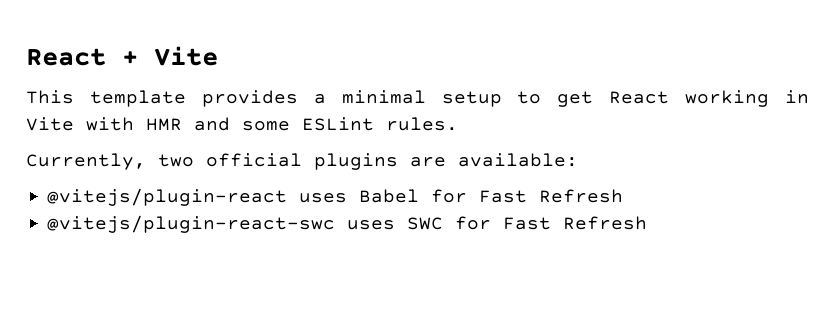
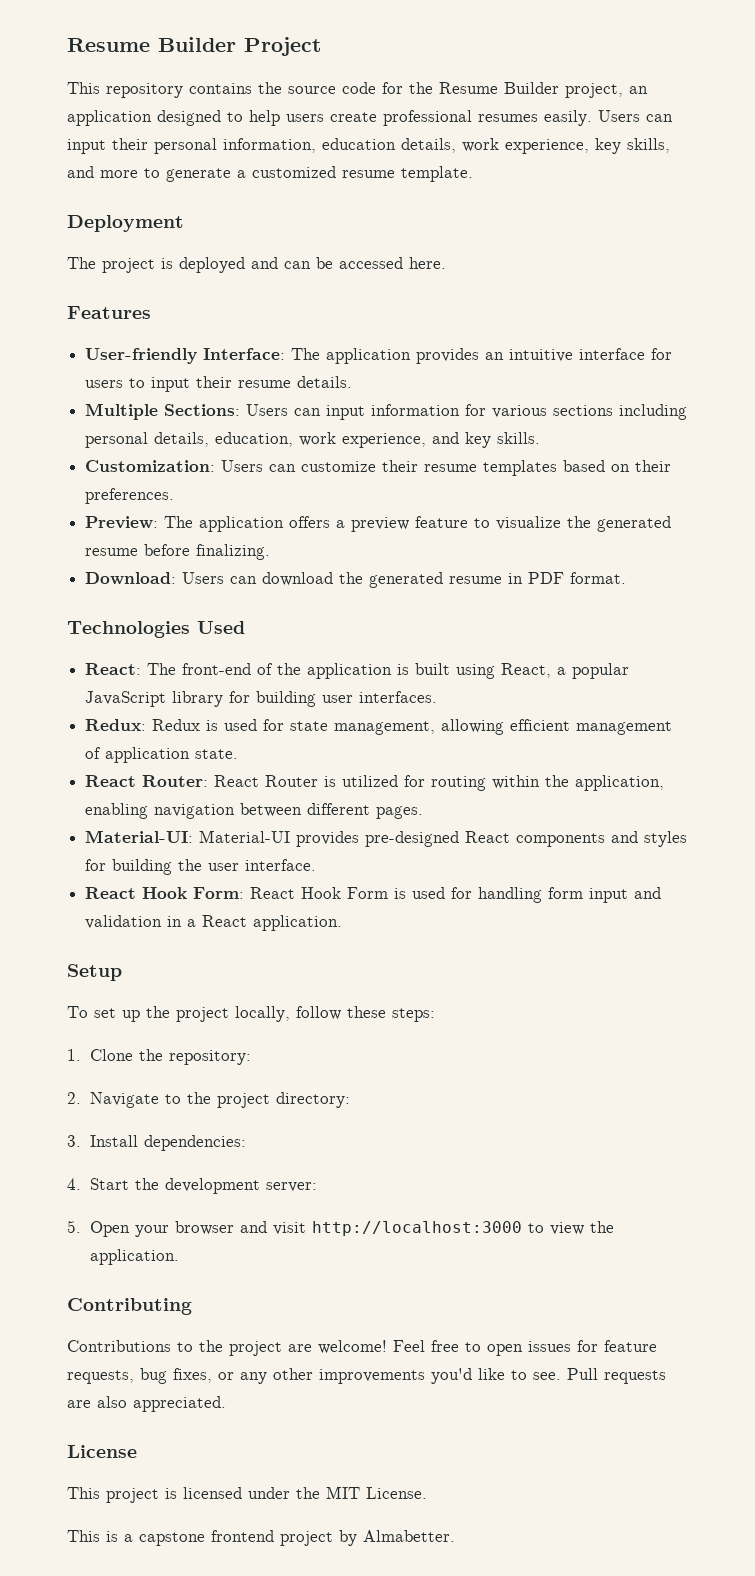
[26,46,218,66] [26,90,809,107] [26,117,458,131] [26,153,578,170] [47,188,624,206] [47,215,648,233] React + Vite // This template provides a minimal setup to get React working in Vite with HMR and some ESLint rules. // Currently, two official plugins are available: // @vitejs/plugin-react uses Babel for Fast Refresh // @vitejs/plugin-react-swc uses SWC for Fast Refresh -> [67,37,321,56] [67,82,648,98] [67,110,673,126] [67,138,670,154] [67,166,473,182] [67,215,184,232] [67,257,446,273] [67,306,151,319] [85,348,673,364] [85,376,353,392] [85,403,688,420] [85,432,541,448] [85,460,672,476] [85,488,175,504] [85,516,672,532] [85,544,271,560] [85,572,627,588] [67,621,245,638] [85,663,630,679] [85,691,438,707] [85,719,673,735] [85,747,239,763] [85,775,665,791] [85,803,424,819] [85,830,688,847] [85,859,317,875] [85,887,662,903] [85,915,343,931] [67,964,122,981] [67,1006,435,1022] [67,1049,251,1065] [67,1092,350,1108] [67,1135,246,1151] [67,1178,317,1194] [67,1220,614,1237] [89,1249,179,1265] [67,1298,192,1315] [67,1340,657,1356] [67,1368,666,1384] [67,1396,226,1412] [67,1445,137,1458] [67,1486,427,1503] [67,1530,455,1546] Resume Builder Project // This repository contains the source code for the Resume Builder project, an application designed to help users create professional resumes easily. Users can input their personal information, education details, work experience, key skills, and more to generate a customized resume template. // Deployment // The project is deployed and can be accessed here. // Features // User-friendly Interface: The application provides an intuitive interface for users to input their resume details. // Multiple Sections: Users can input information for various sections including personal details, education, work experience, and key skills. // Customization: Users can customize their resume templates based on their preferences. // Preview: The application offers a preview feature to visualize the generated resume before finalizing. // Download: Users can download the generated resume in PDF format. // Technologies Used // React: The front-end of the application is built using React, a popular JavaScript library for building user interfaces. // Redux: Redux is used for state management, allowing efficient management of application state. // React Router: React Router is utilized for routing within the application, enabling navigation between different pages. // Material-UI: Material-UI provides pre-designed React components and styles for building the user interface. // React Hook Form: React Hook Form is used for handling form input and validation in a React application. // Setup // To set up the project locally, follow these steps: // 1. Clone the repository: // 2. Navigate to the project directory: // 3. Install dependencies: // 4. Start the development server: // 5. Open your browser and visit http://localhost:3000 to view the application. // Contributing // Contributions to the project are welcome! Feel free to open issues for feature requests, bug fixes, or any other improvements you'd like to see. Pull requests are also appreciated. // License // This project is licensed under the MIT License. // This is a capstone frontend project by Almabetter.

